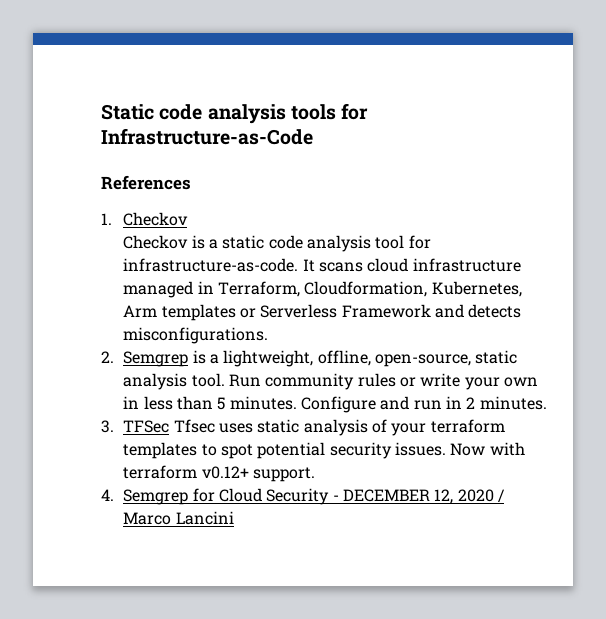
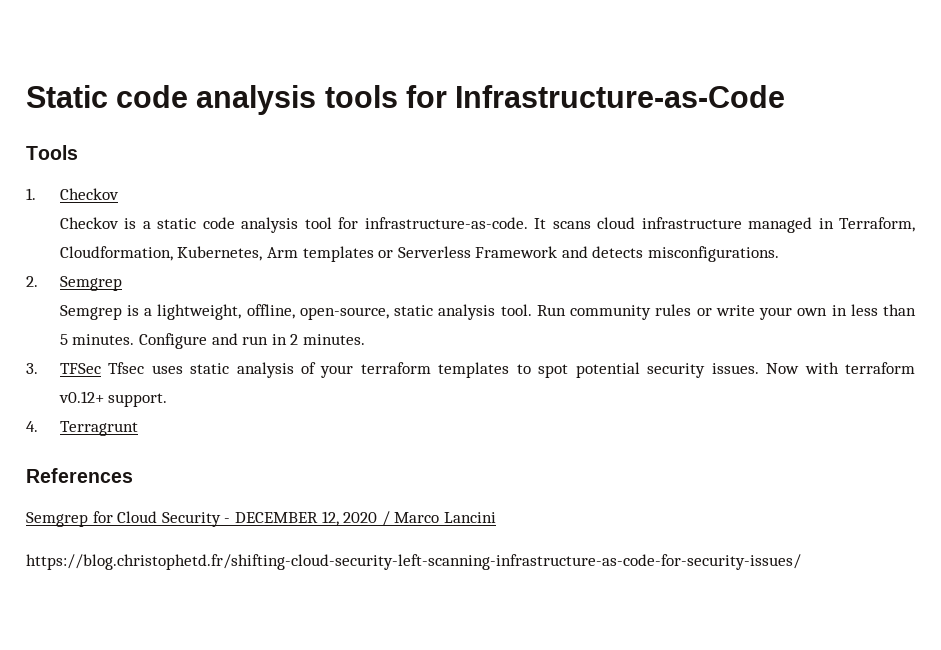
[101,175,191,190] References -> [26,145,78,160] Tools
(189, 359) none -> [59,305,122,320] // Semgrep
(114, 495) none -> [59,421,138,436] [26,468,133,483] Terragrunt // References //
(234, 518) none -> [26,554,801,570] // https://blog.christophetd.fr/shifting-cloud-security-left-scanning-infrastructure-as-code-for-security-issues/

